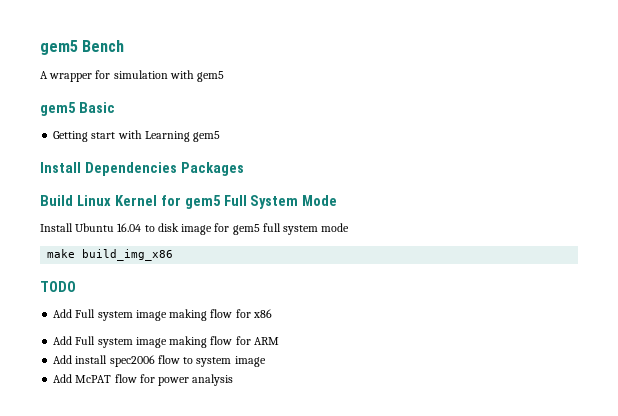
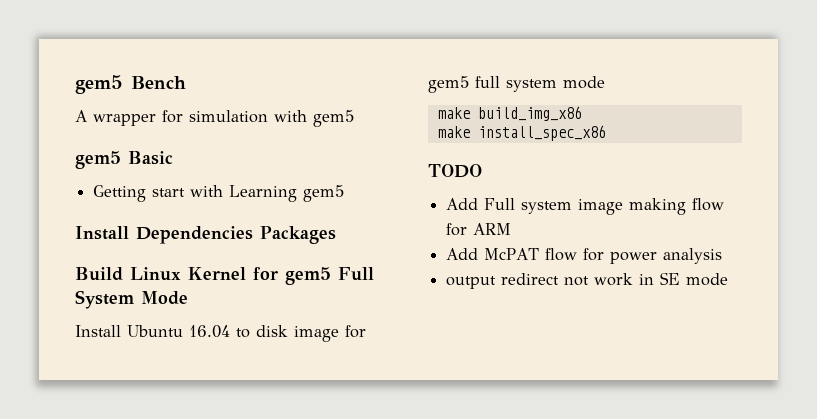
(174, 255) none -> [437,125,606,141] // make install_spec_x86
[53,309,272,321] // Add Full system image making flow for x86 -> (482, 171) none
[53,355,266,367] // Add install spec2006 flow to system image -> (512, 229) none
(234, 380) none -> [446,272,729,289] // output redirect not work in SE mode

